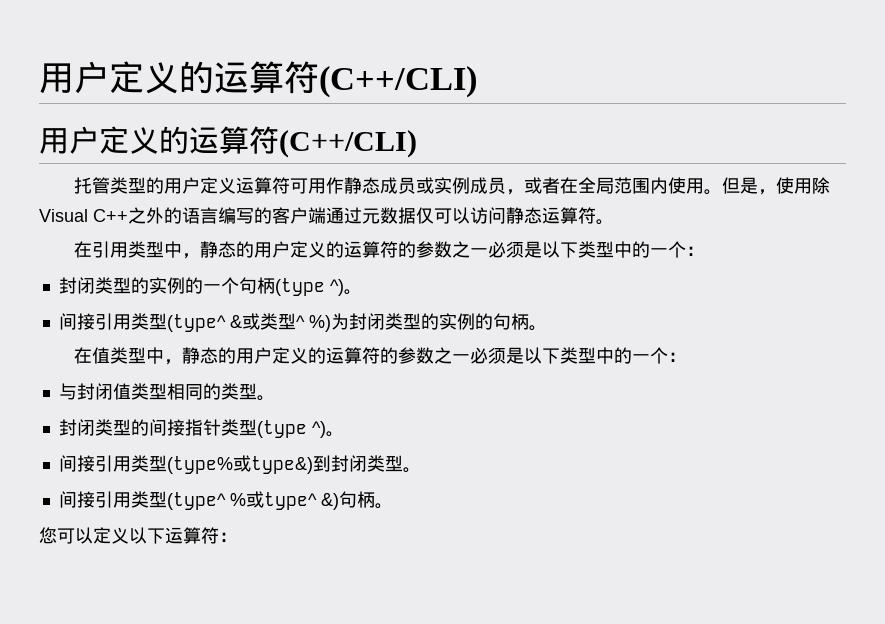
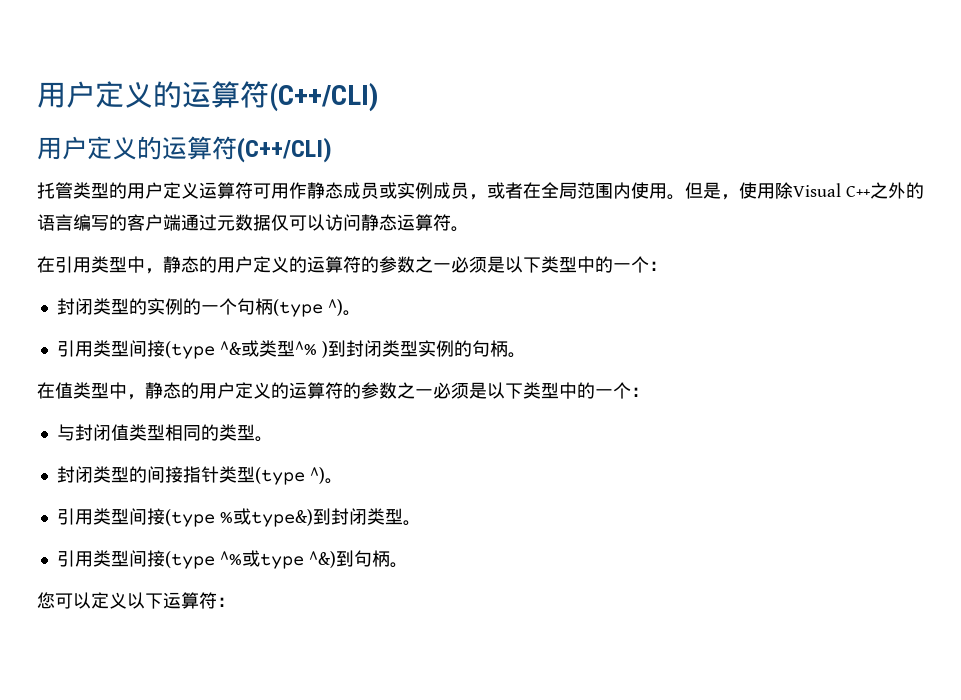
[58,313,439,332] 间接引用类型(type^ &或类型^ %)为封闭类型的 -> [56,340,418,359] 引用类型间接(type ^&或类型^% )到封闭类型
[58,455,233,474] 间接引用类型(type% -> [56,508,233,527] 引用类型间接(type %
[58,491,339,510] 间接引用类型(type^ %或type^ &) -> [56,550,354,569] 引用类型间接(type ^%或type ^&)到

